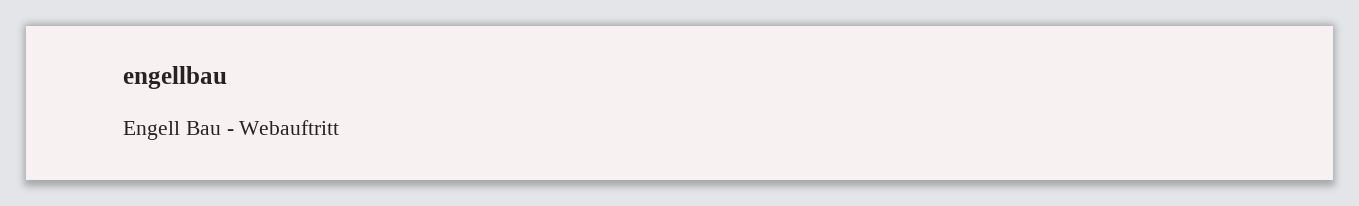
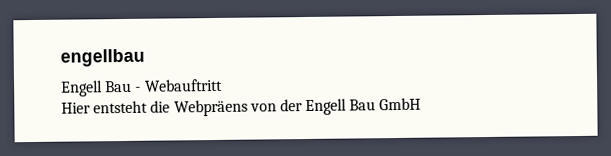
(340, 127) none -> [61,97,422,117] // Hier entsteht die Webpräens von der Engell Bau GmbH

